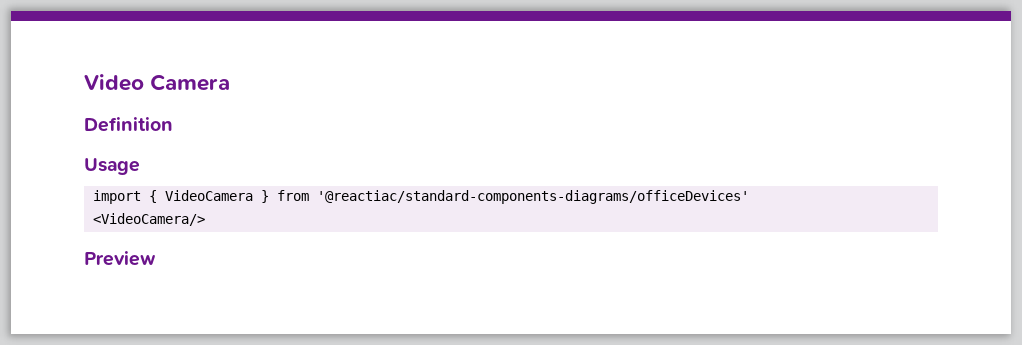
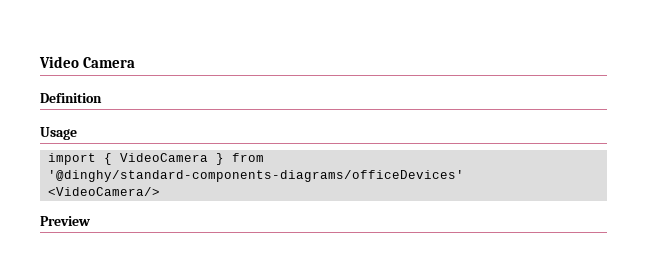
[316,190,749,204] '@reactiac/standard-components-diagrams/officeDevices' -> [47,170,464,182] '@dinghy/standard-components-diagrams/officeDevices'

